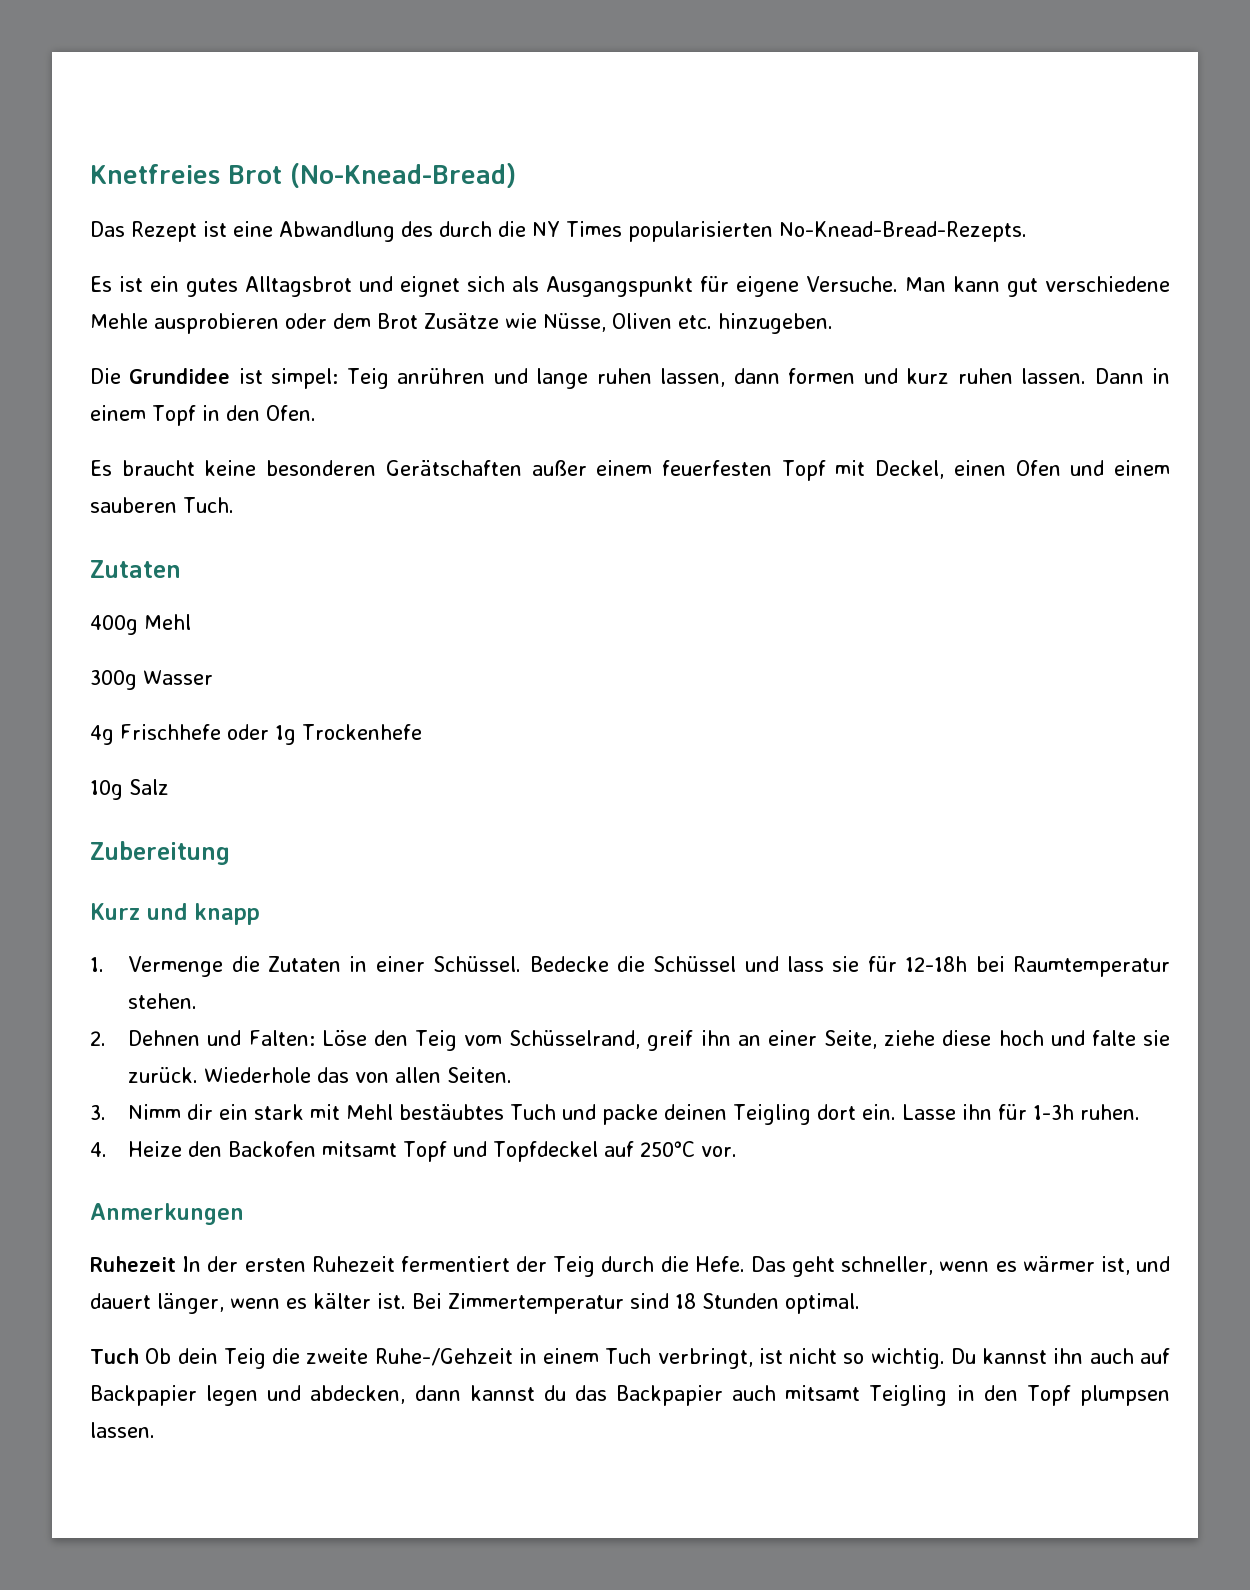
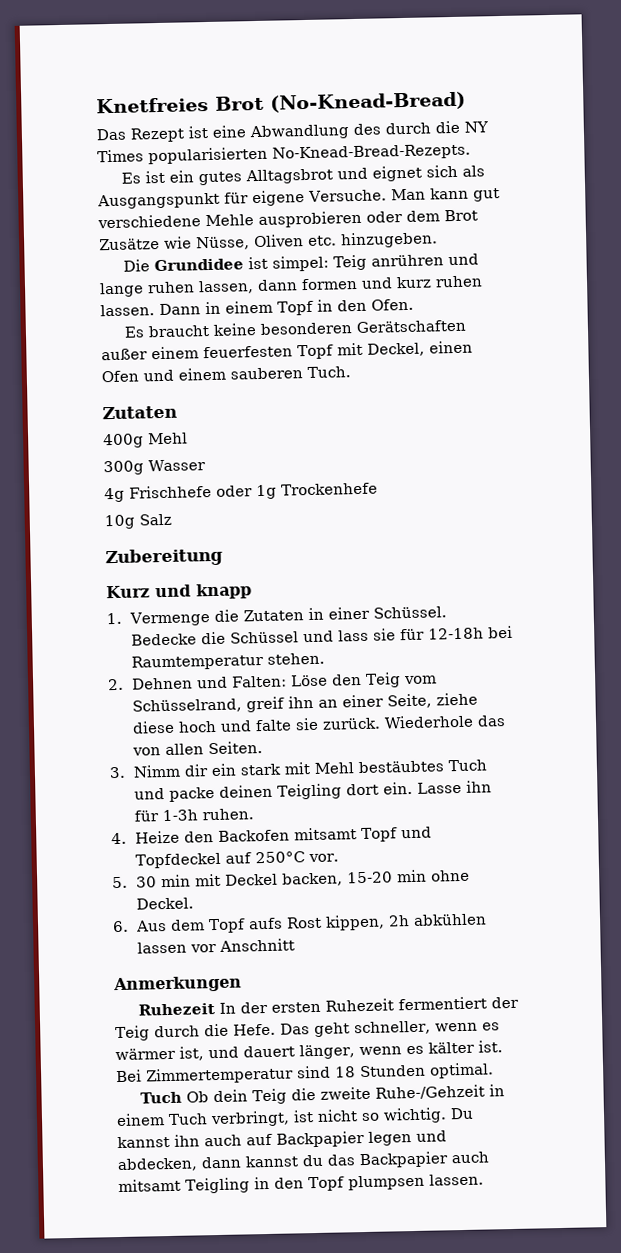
(738, 1151) none -> [112,869,470,889] [135,897,194,910] [112,913,487,934] [136,938,295,954] // 5. 30 min mit Deckel backen, 15-20 min ohne Deckel. // 6. Aus dem Topf aufs Rost kippen, 2h abkühlen lassen vor Anschnitt

